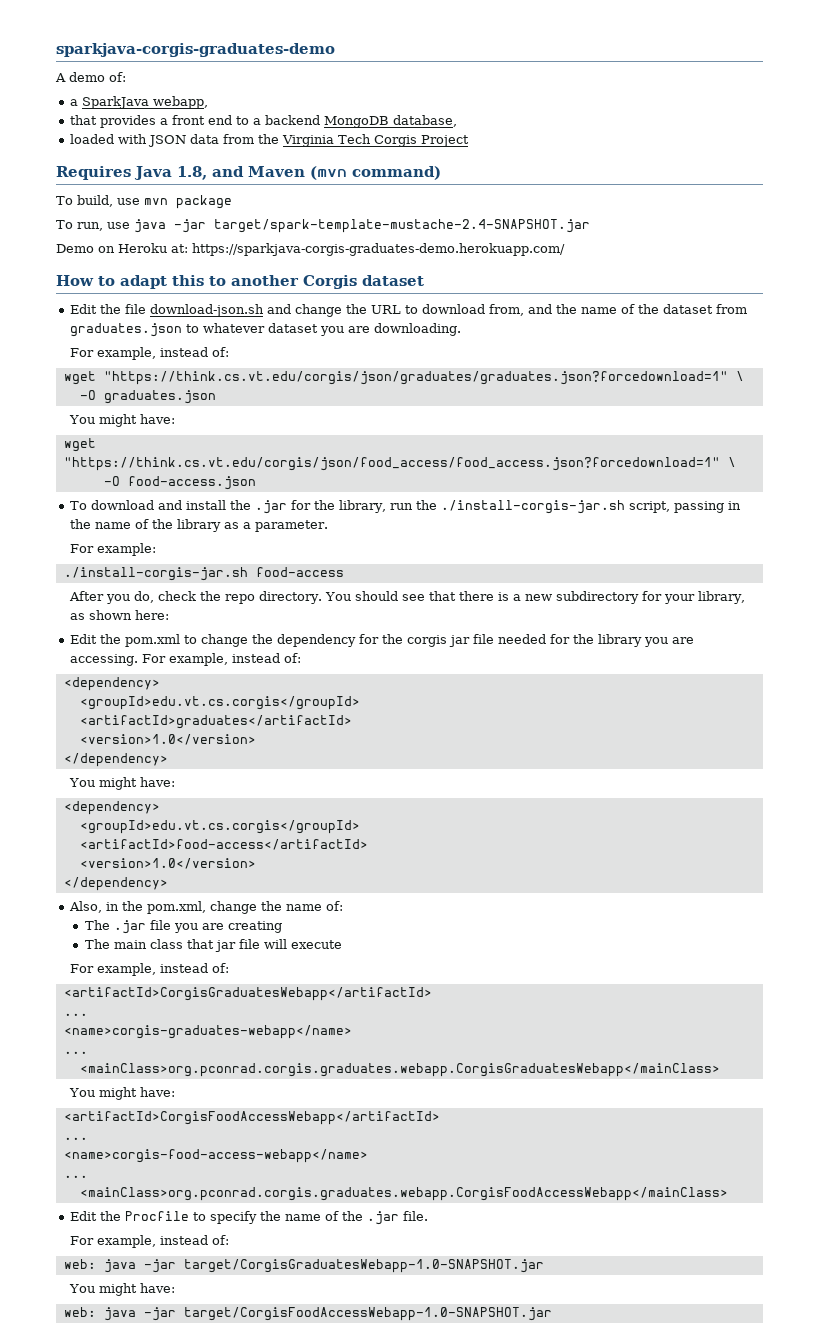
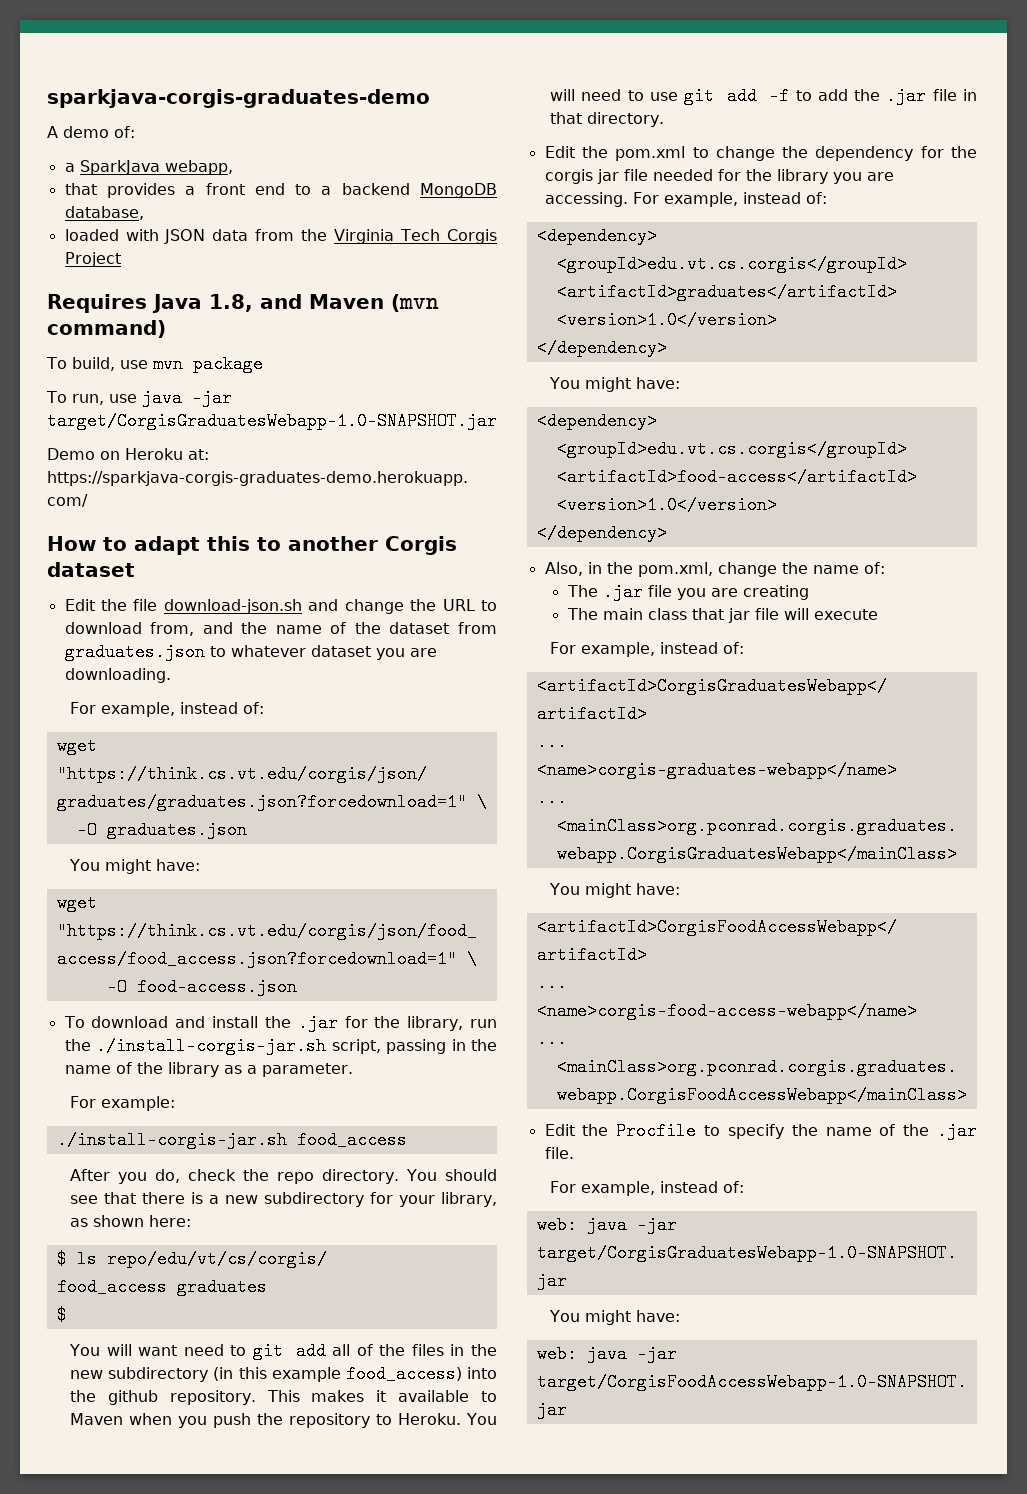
[213,219,590,233] target/spark-template-mustache-2.4-SNAPSHOT.jar -> [47,412,497,430] target/CorgisGraduatesWebapp-1.0-SNAPSHOT.jar
[255,567,344,577] food-access -> [296,1131,407,1149] food_access
(170, 615) none -> [56,1250,327,1268] [56,1278,267,1296] [56,1306,67,1324] [69,1342,498,1360] [70,1365,498,1383] [70,1390,497,1405] [70,1413,498,1428] [550,87,977,105] [550,112,665,127] // $ ls repo/edu/vt/cs/corgis/ // food_access graduates // $ // You will want need to git add all of the files in the new subdirectory (in this example food_access) into the github repository. This makes it available to Maven when you push the repository to Heroku. You will need to use git add -f to add the .jar file in that directory.

